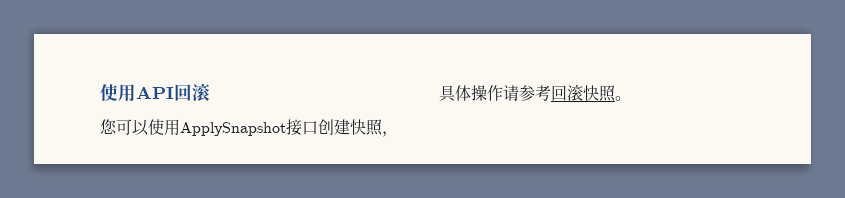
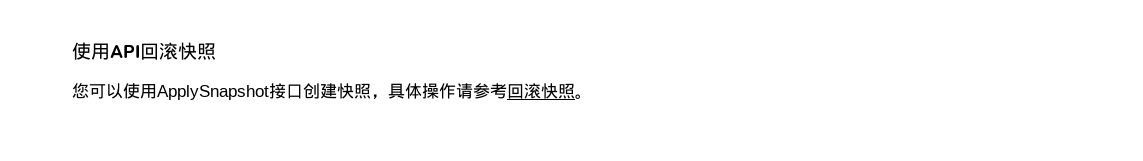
(210, 92) none -> [178,42,216,60] 快照

